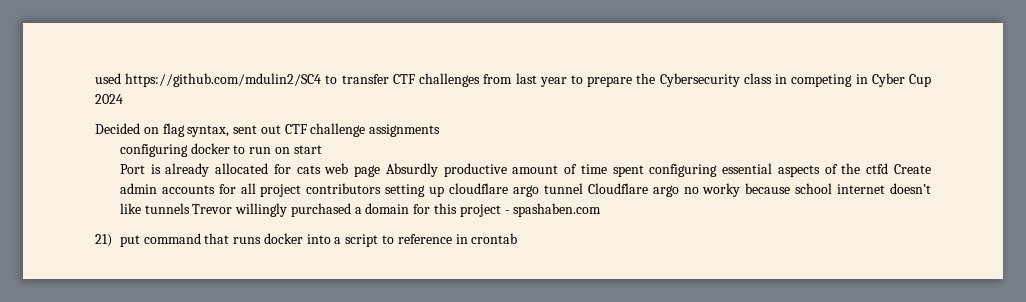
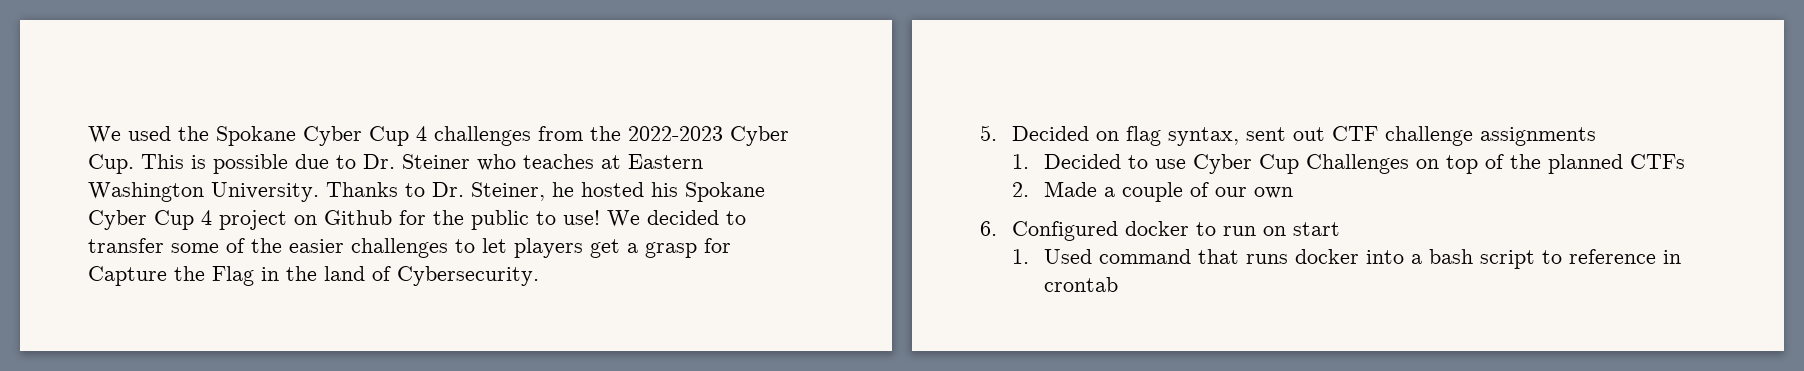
[95,73,931,87] [95,94,123,104] used https://github.com/mdulin2/SC4 to transfer CTF challenges from last year to prepare the Cybersecurity class in competing in Cyber Cup 2024 // -> [88,126,789,146] [88,154,703,174] [88,182,765,202] [88,210,746,230] [88,238,731,258] [88,266,539,286] [980,125,997,141] We used the Spokane Cyber Cup 4 challenges from the 2022-2023 Cyber Cup. This is possible due to Dr. Steiner who teaches at Eastern Washington University. Thanks to Dr. Steiner, he hosted his Spokane Cyber Cup 4 project on Github for the public to use! We decided to transfer some of the easier challenges to let players get a grasp for Capture the Flag in the land of Cybersecurity. // 5.
[119,144,188,157] configuring -> [1012,154,1686,174] [1012,181,1294,202] [980,221,1119,241] 1. Decided to use Cyber Cup Challenges on top of the planned CTFs // 2. Made a couple of our own // 6. Configured
[119,163,932,177] [119,183,931,197] [119,203,602,217] [95,234,140,247] Port is already allocated for cats web page Absurdly productive amount of time spent configuring essential aspects of the ctfd Create admin accounts for all project contributors setting up cloudflare argo tunnel Cloudflare argo no worky because school internet doesn’t like tunnels Trevor willingly purchased a domain for this project - spashaben.com // 21) put -> [1012,249,1093,264] 1. Used
(342, 240) none -> [1429,249,1474,264] bash

